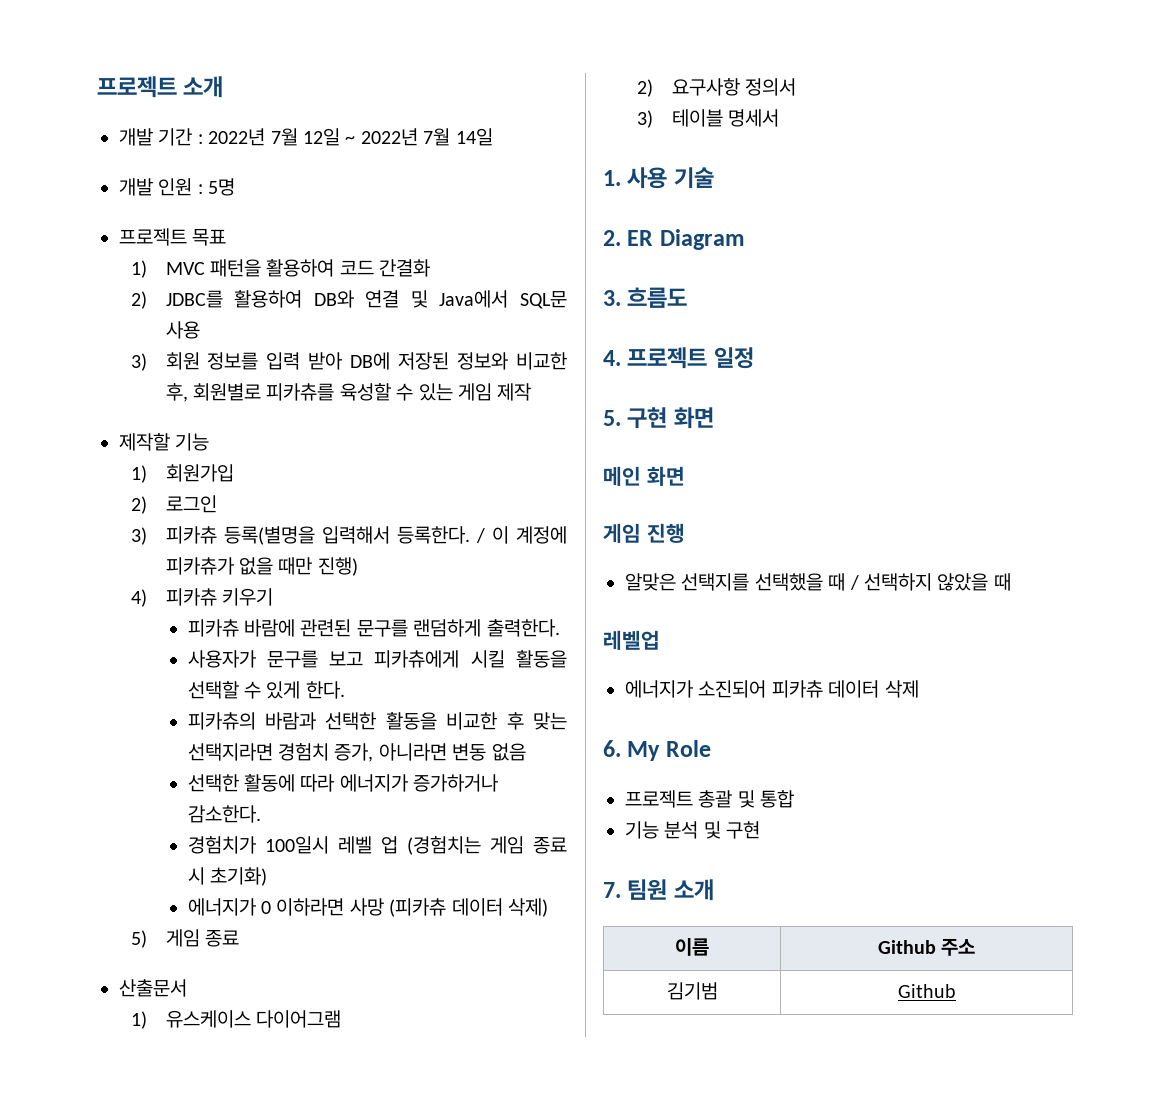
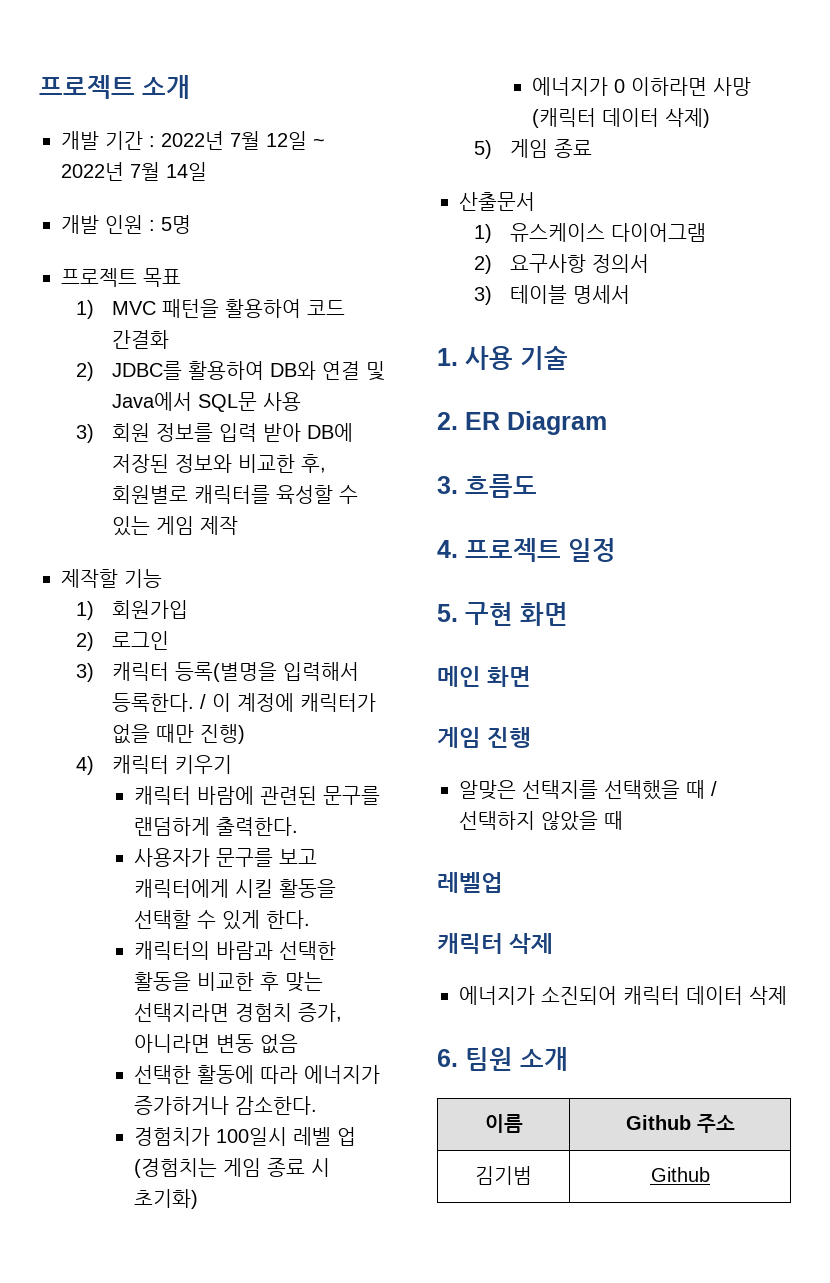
[266,383,335,401] 피카츄를 -> [194,485,271,504] 캐릭터를
[165,526,217,544] 피카츄 -> [112,662,170,681] 캐릭터
[165,557,234,575] 피카츄가 -> [300,693,377,712] 캐릭터가
[165,588,217,606] 피카츄 -> [112,755,170,774] 캐릭터
[187,619,239,637] 피카츄 -> [134,786,192,805] 캐릭터
[374,650,460,668] 피카츄에게 -> [134,879,230,898] 캐릭터에게
[187,712,256,730] 피카츄의 -> [134,941,211,960] 캐릭터의
[389,898,447,917] (피카츄 -> [532,108,597,128] (캐릭터
(660, 640) none -> [437,933,554,954] // 캐릭터 삭제
[771,680,823,698] 피카츄 -> [623,986,680,1005] 캐릭터
[627,740,711,761] [625,790,795,808] [625,821,761,839] [603,882,621,898] My Role // 프로젝트 총괄 및 통합 // 기능 분석 및 구현 // 7. -> (458, 1058) none

